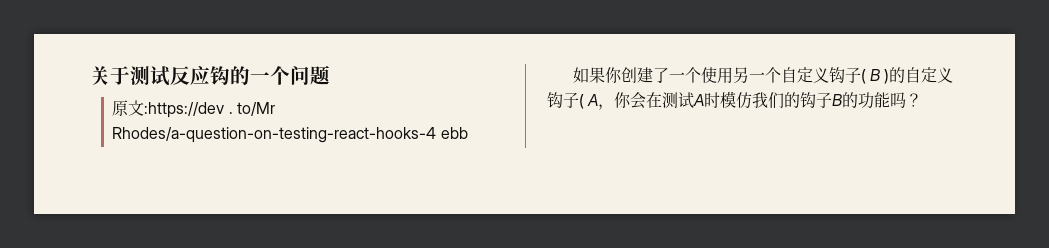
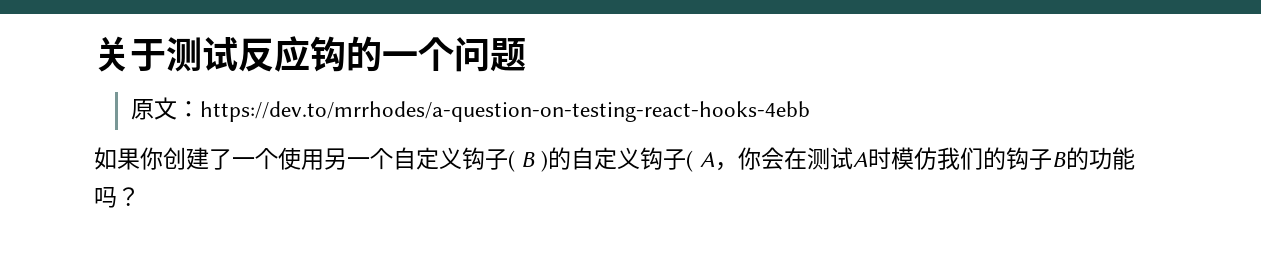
[144,102,276,118] [112,127,468,143] :https://dev . to/Mr Rhodes/a-question-on-testing-react-hooks-4 ebb -> [176,101,810,122] ：https://dev.to/mrrhodes/a-question-on-testing-react-hooks-4ebb

